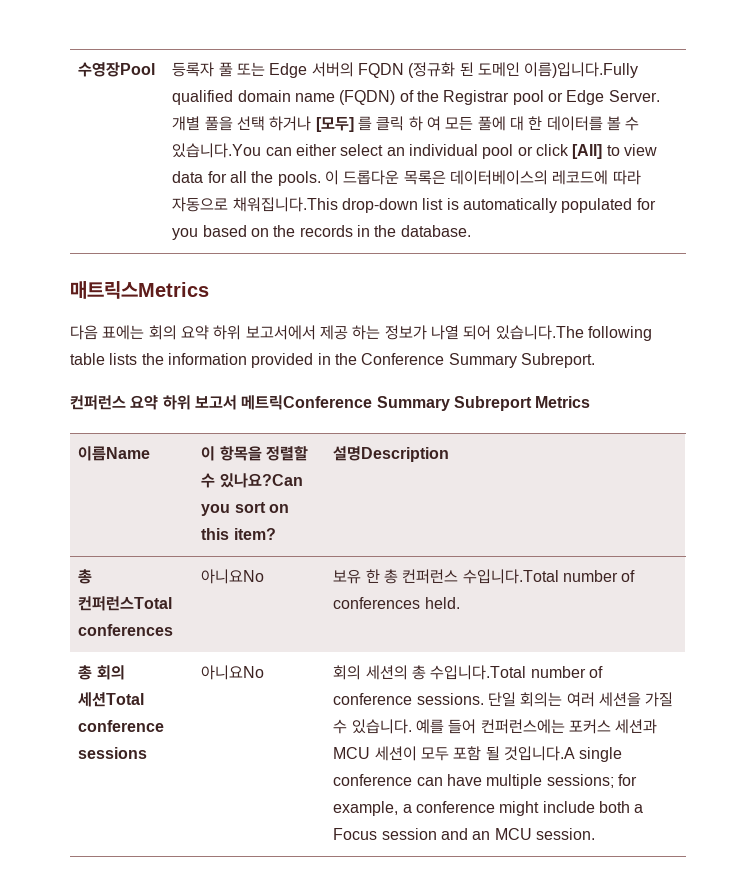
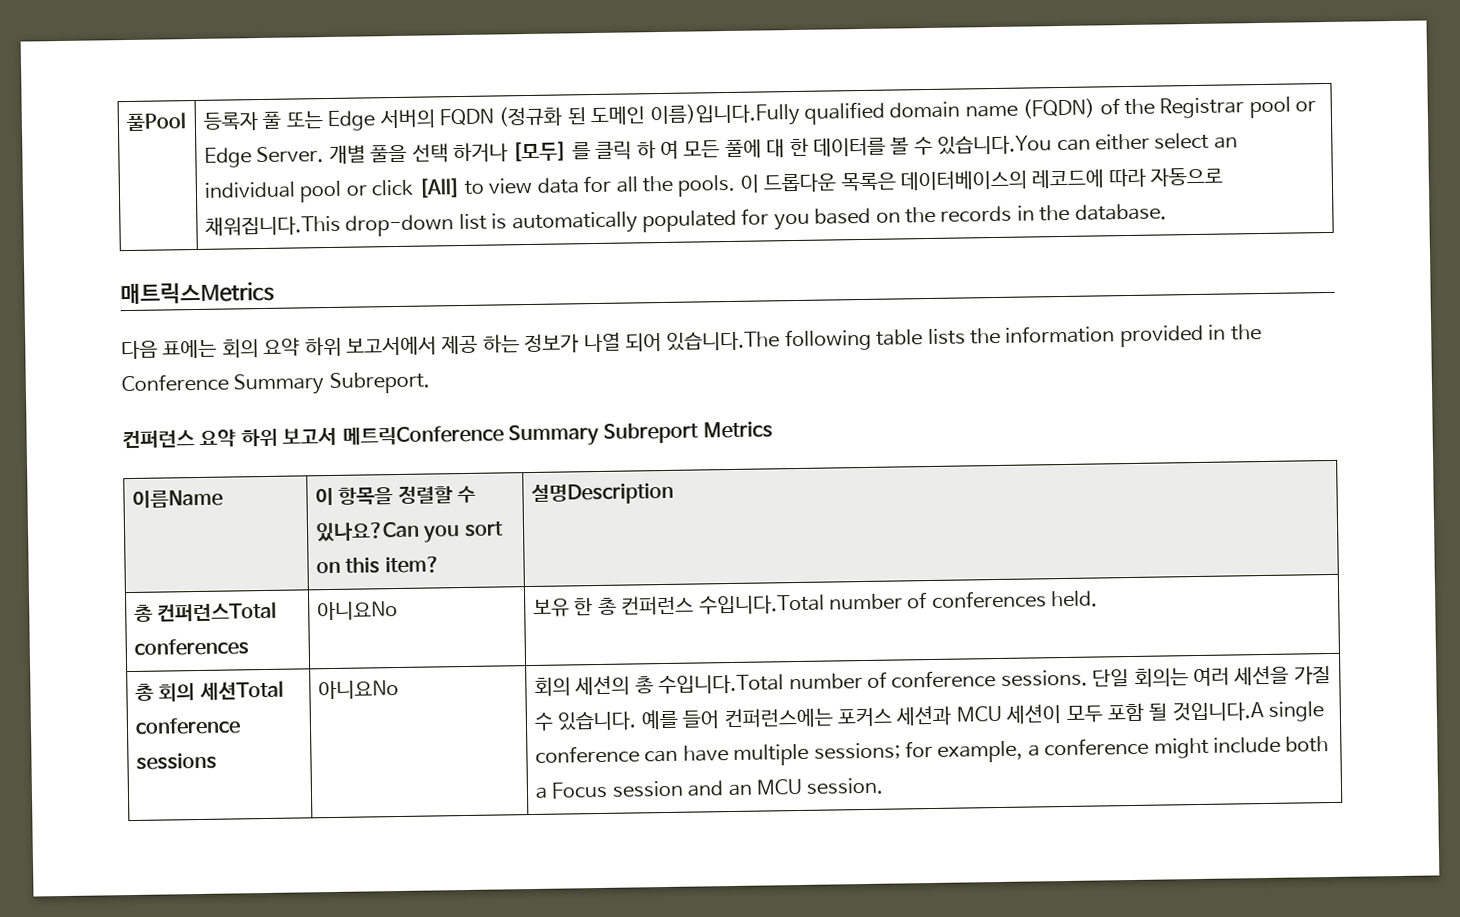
[78,62,156,77] 수영장Pool -> [125,112,187,132] 풀Pool

